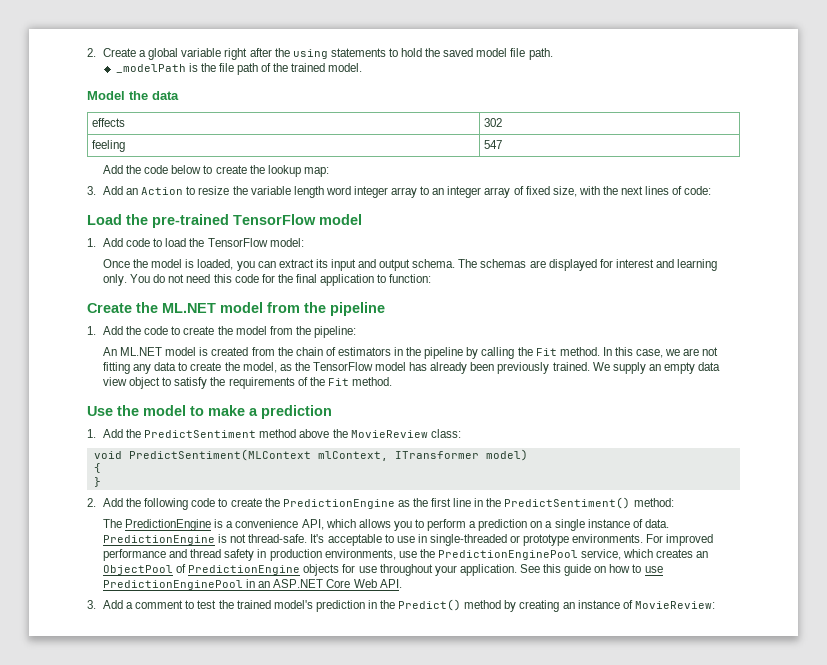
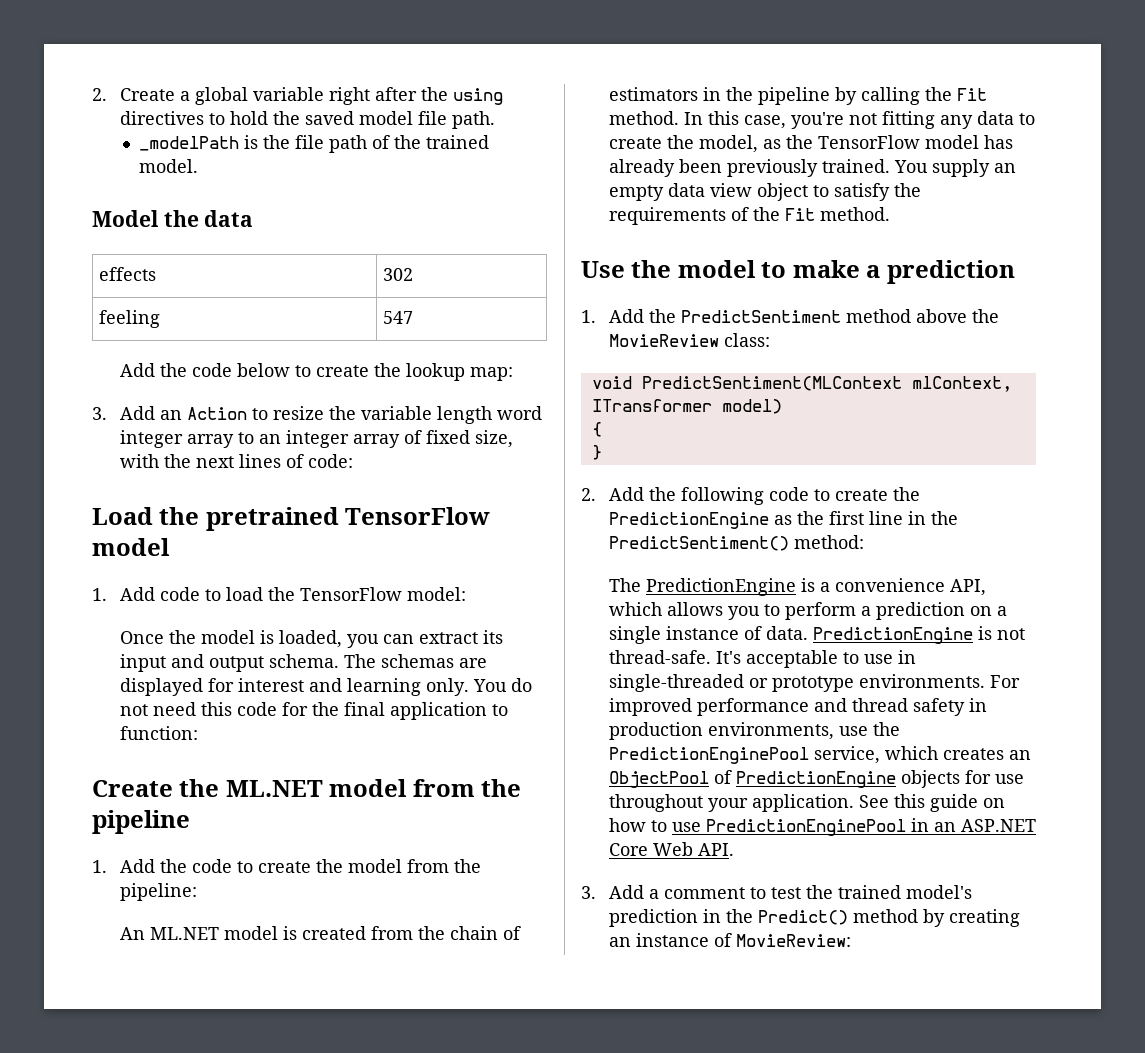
[330,48,386,57] statements -> [119,111,204,125] directives
[152,214,229,228] pre-trained -> [205,507,339,531] pretrained
[665,348,700,356] we are -> [790,112,844,129] you're
[592,362,610,371] We -> [893,160,928,173] You

